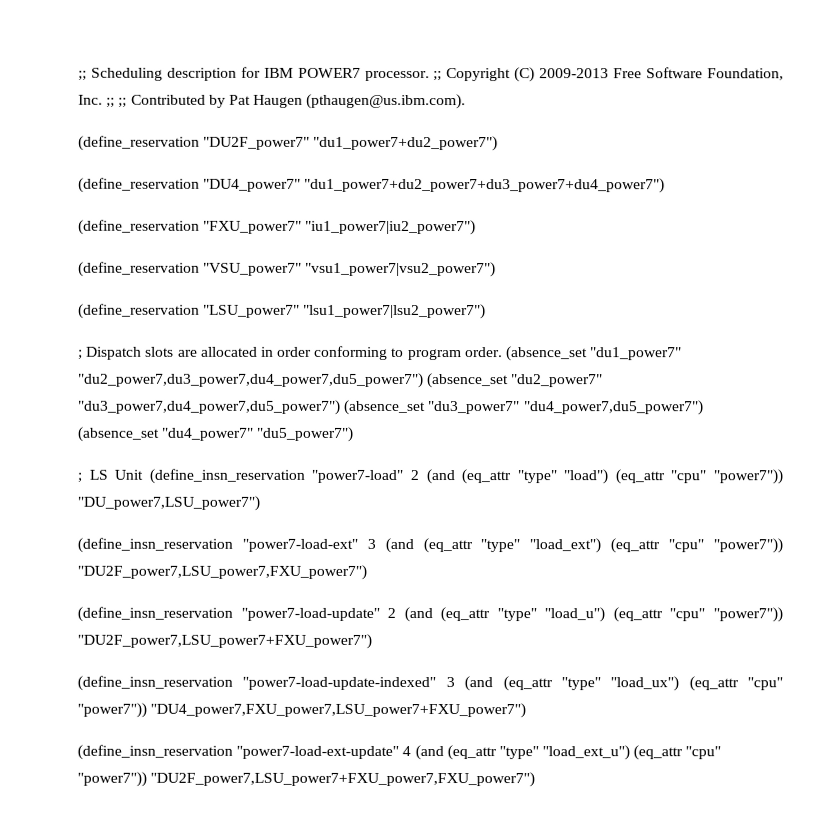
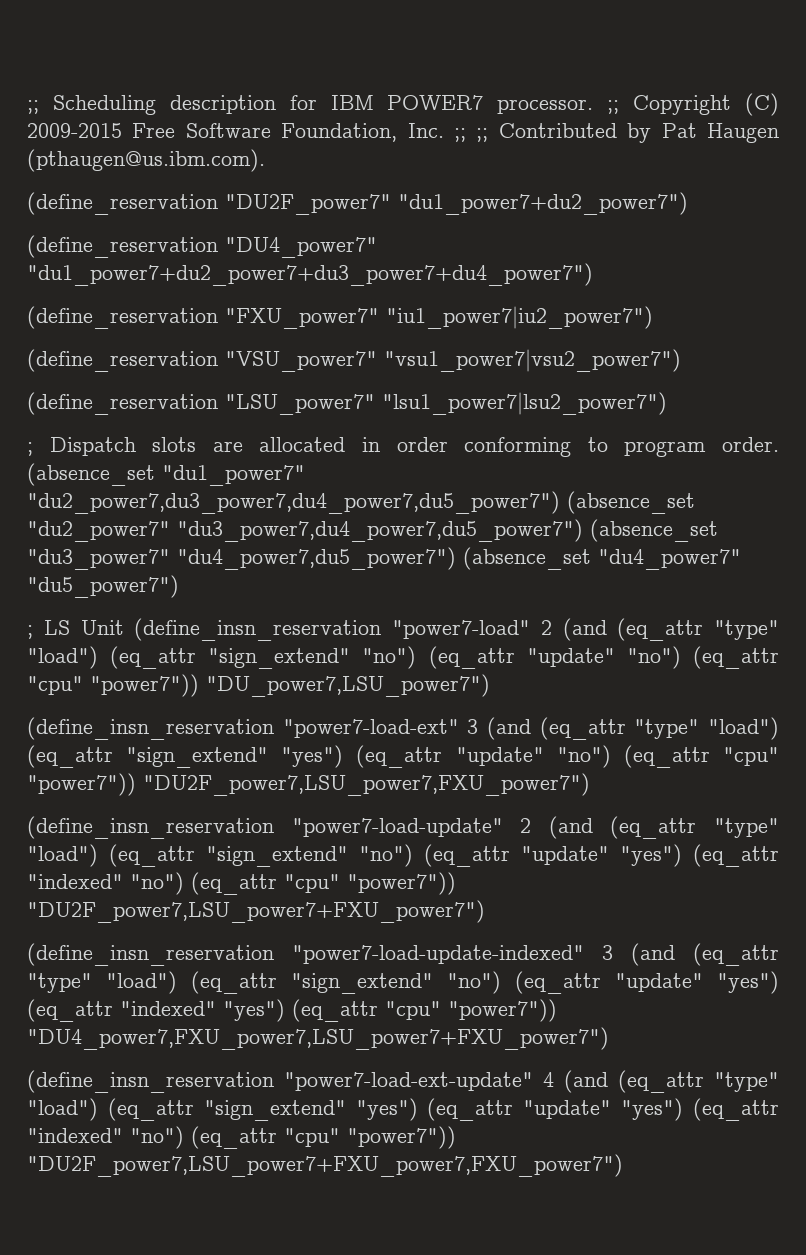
[539,68,610,79] 2009-2013 -> [27,123,122,138] 2009-2015
(665, 477) none -> [208,646,779,669] "sign_extend" "no") (eq_attr "update" "no") (eq_attr
[529,538,602,554] "load_ext") -> [707,717,779,740] [27,745,611,768] "load") (eq_attr "sign_extend" "yes") (eq_attr "update" "no")
[544,607,606,623] "load_u") -> [27,844,779,867] [27,872,184,895] "load") (eq_attr "sign_extend" "no") (eq_attr "update" "yes") (eq_attr "indexed" "no")
[610,676,680,692] "load_ux") -> [106,971,779,994] [27,999,285,1022] "load") (eq_attr "sign_extend" "no") (eq_attr "update" "yes") (eq_attr "indexed" "yes")
[542,745,631,761] "load_ext_u") -> [27,1098,779,1121] [27,1126,184,1149] "load") (eq_attr "sign_extend" "yes") (eq_attr "update" "yes") (eq_attr "indexed" "no")

